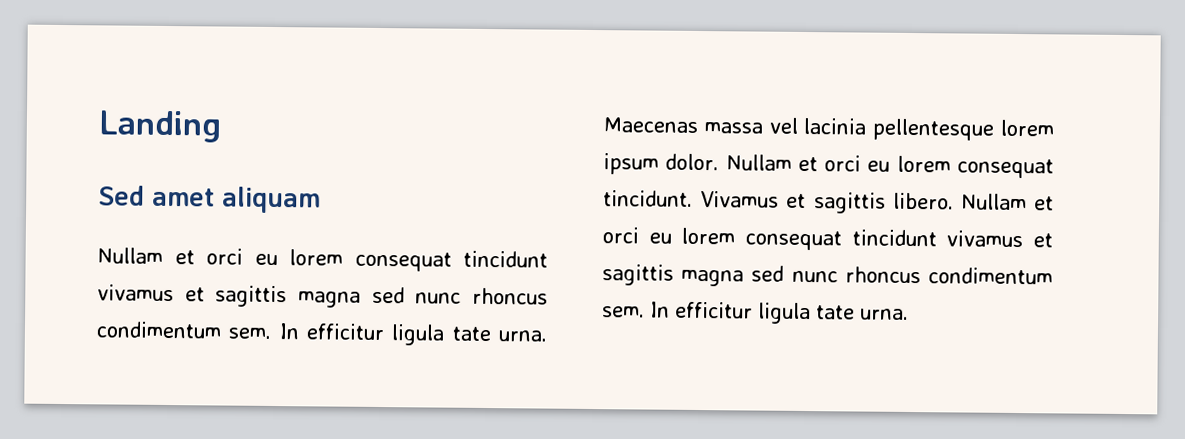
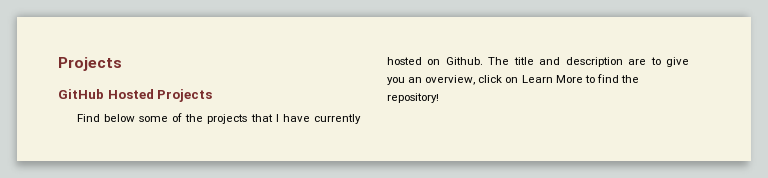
[98,110,222,143] [98,185,321,214] [97,247,548,272] [97,284,548,308] [96,321,547,346] [603,117,1054,141] [603,153,1054,179] [603,190,1054,214] [602,227,1053,251] [602,264,1053,287] [602,301,909,325] Landing // Sed amet aliquam // Nullam et orci eu lorem consequat tincidunt vivamus et sagittis magna sed nunc rhoncus condimentum sem. In efficitur ligula tate urna. Maecenas massa vel lacinia pellentesque lorem ipsum dolor. Nullam et orci eu lorem consequat tincidunt. Vivamus et sagittis libero. Nullam et orci eu lorem consequat tincidunt vivamus et sagittis magna sed nunc rhoncus condimentum sem. In efficitur ligula tate urna. -> [58,57,122,71] [58,89,213,102] [76,113,361,124] [387,57,689,67] [387,74,639,85] [387,93,439,103] Projects // GitHub Hosted Projects // Find below some of the projects that I have currently hosted on Github. The title and description are to give you an overview, click on Learn More to find the repository!

